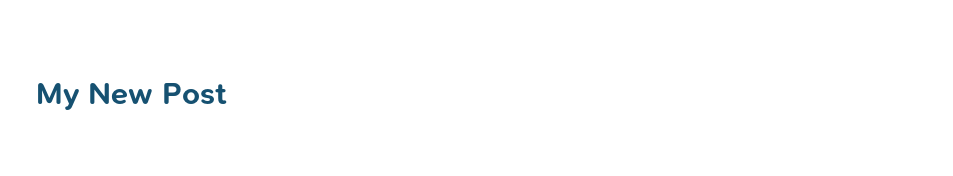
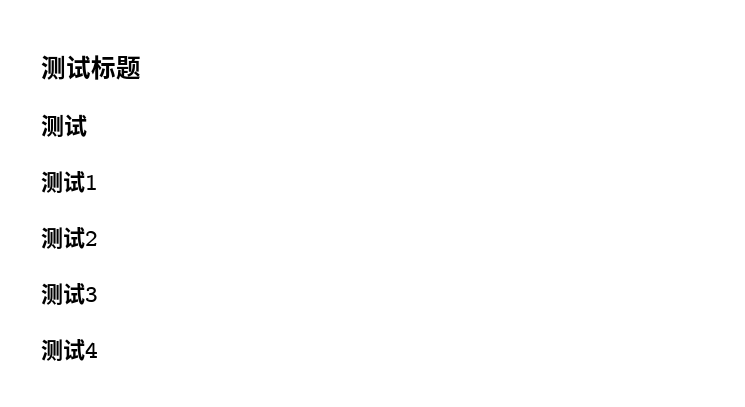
[36,82,227,110] My New Post -> [41,55,141,80] [41,114,87,137] [41,171,98,193] [41,227,98,249] [41,283,98,305] [41,339,98,361] 测试标题 // 测试 // 测试1 // 测试2 // 测试3 // 测试4

